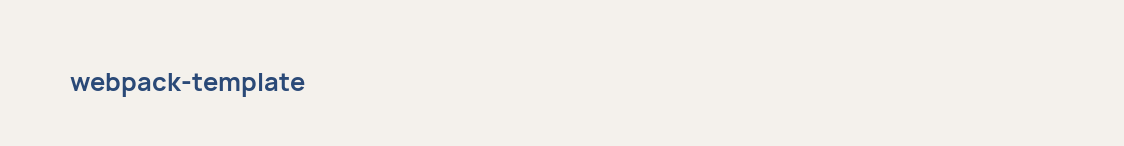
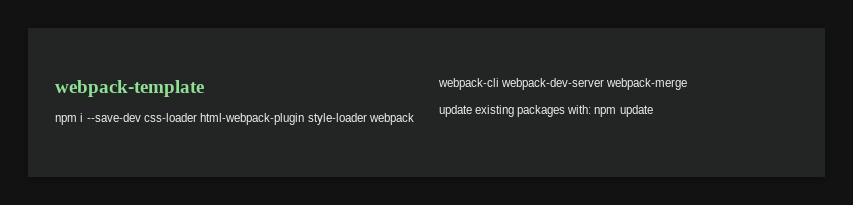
(305, 85) none -> [55,113,414,125] [438,78,688,90] [439,105,653,117] // npm i --save-dev css-loader html-webpack-plugin style-loader webpack webpack-cli webpack-dev-server webpack-merge // update existing packages with: npm update

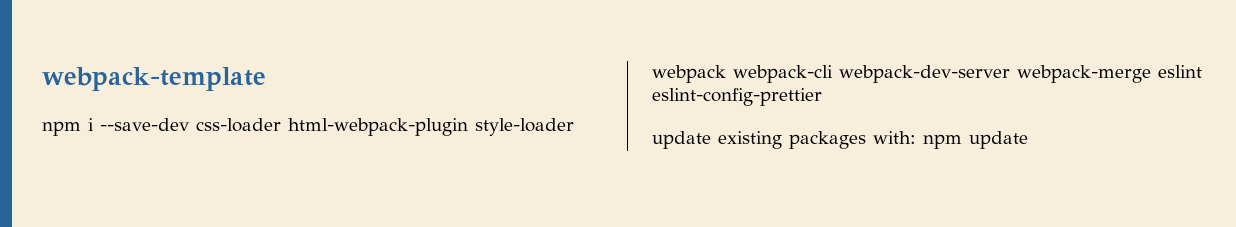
(688, 84) none -> [1158,65,1202,78] [652,88,822,106] eslint eslint-config-prettier

